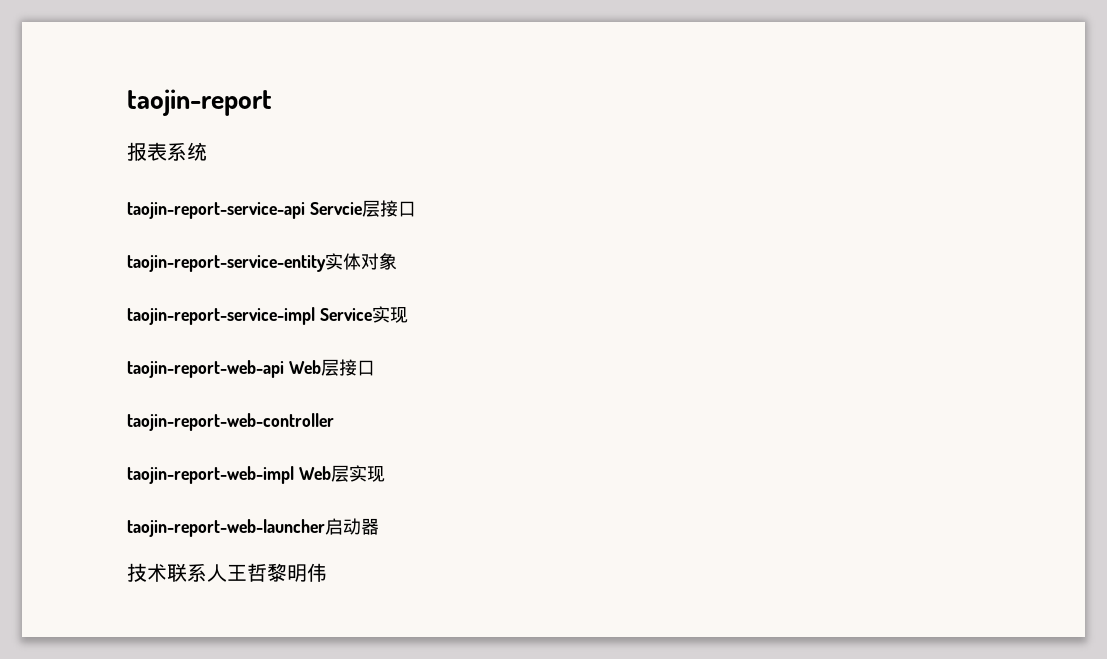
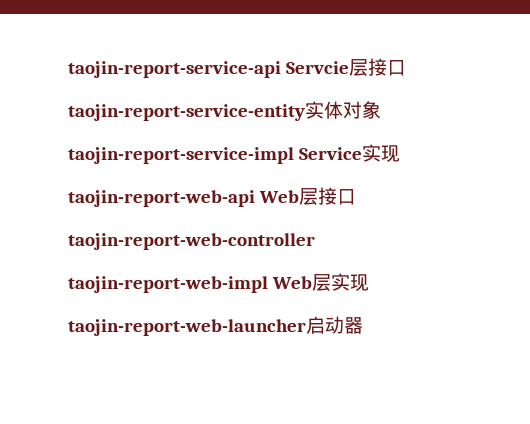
[127,89,272,116] [127,142,207,161] taojin-report // 报表系统 // -> (68, 69) none
[127,563,327,582] // 技术联系人王哲黎明伟 -> (363, 325) none

